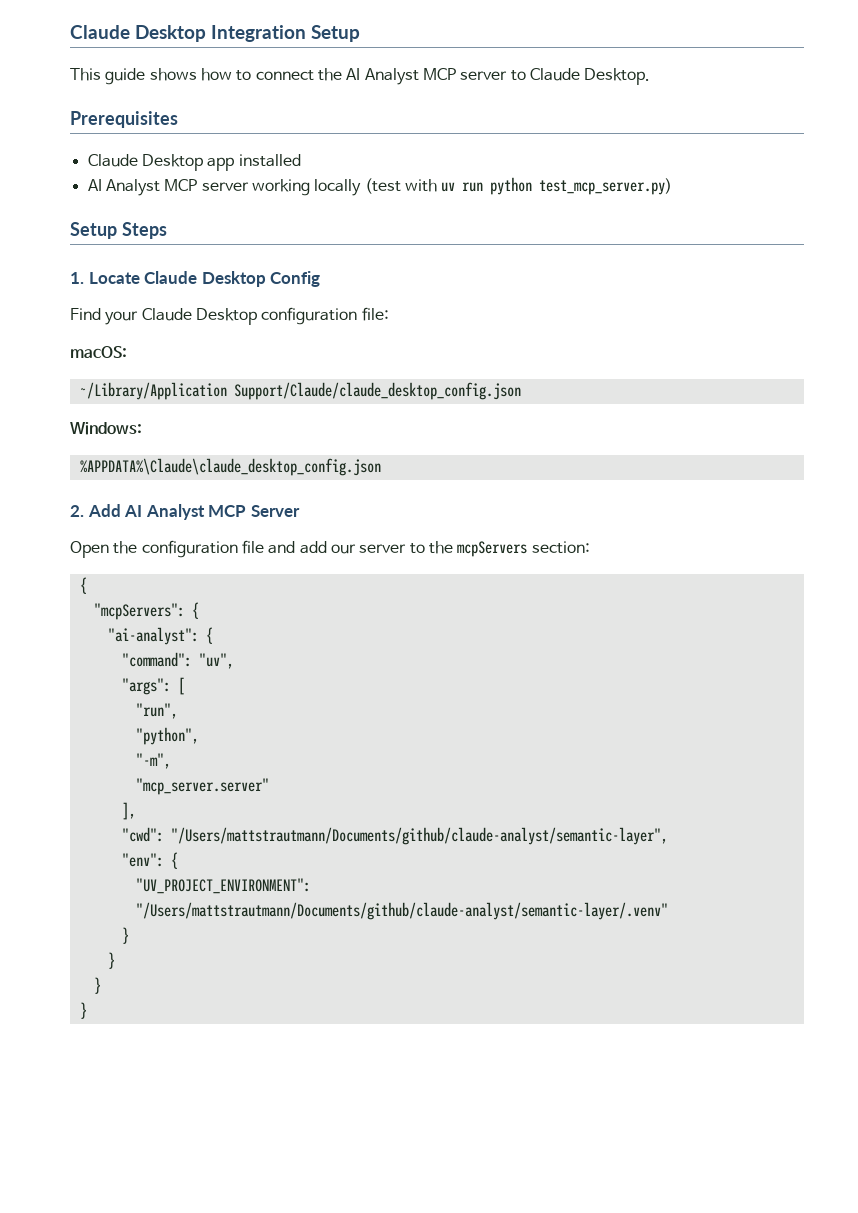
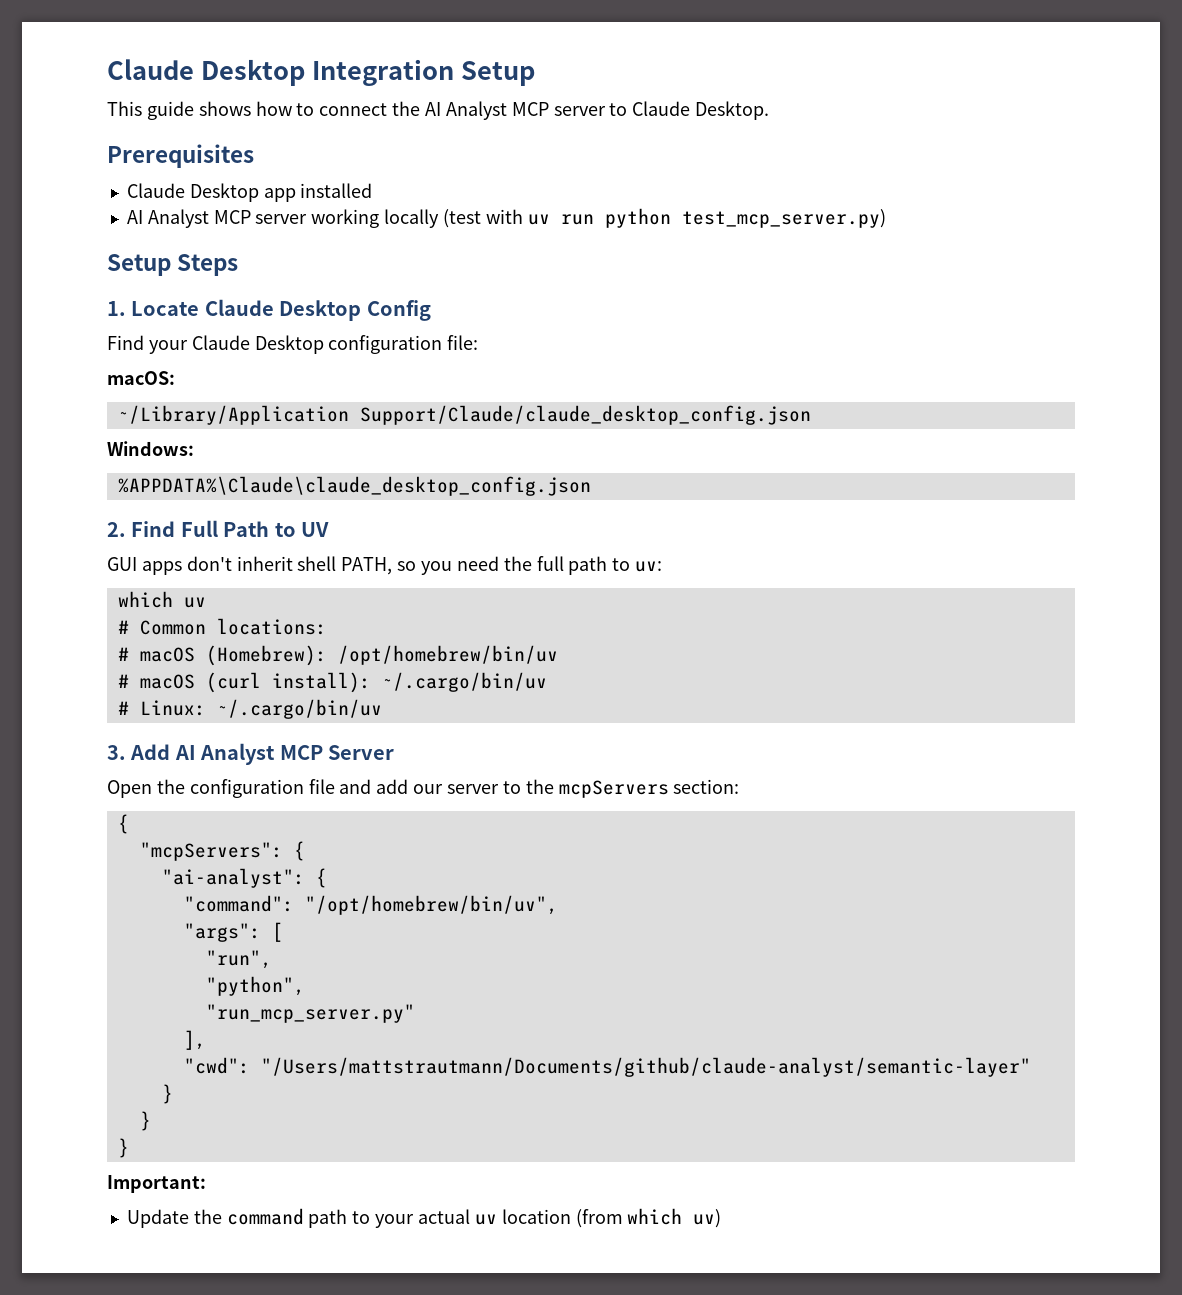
(84, 511) none -> [131,520,329,537] [107,556,663,575] [117,591,206,608] [117,618,327,635] [117,645,558,666] [117,672,547,693] [117,699,382,719] [107,745,126,760] Find Full Path to UV // GUI apps don't inherit shell PATH, so you need the full path to uv: // which uv // # Common locations: // # macOS (Homebrew): /opt/homebrew/bin/uv // # macOS (curl install): ~/.cargo/bin/uv // # Linux: ~/.cargo/bin/uv // 3.
[198,653,234,669] "uv", -> [304,895,558,915] "/opt/homebrew/bin/uv",
[135,753,171,769] [135,778,269,795] "-m", // "mcp_server.server" -> [205,1004,415,1023] "run_mcp_server.py"
[170,827,668,845] [121,852,178,869] [135,878,311,894] [135,902,668,920] [121,927,129,944] [107,952,115,969] [93,977,101,994] [79,1002,87,1019] "/Users/mattstrautmann/Documents/github/claude-analyst/semantic-layer", // "env": { // "UV_PROJECT_ENVIRONMENT": "/Users/mattstrautmann/Documents/github/claude-analyst/semantic-layer/.venv" // } // } // } // } -> [260,1057,1031,1077] [161,1084,173,1104] [139,1111,151,1131] [117,1138,129,1158] [107,1175,206,1193] [126,1208,722,1228] "/Users/mattstrautmann/Documents/github/claude-analyst/semantic-layer" // } // } // } // Important: // Update the command path to your actual uv location (from which uv)

